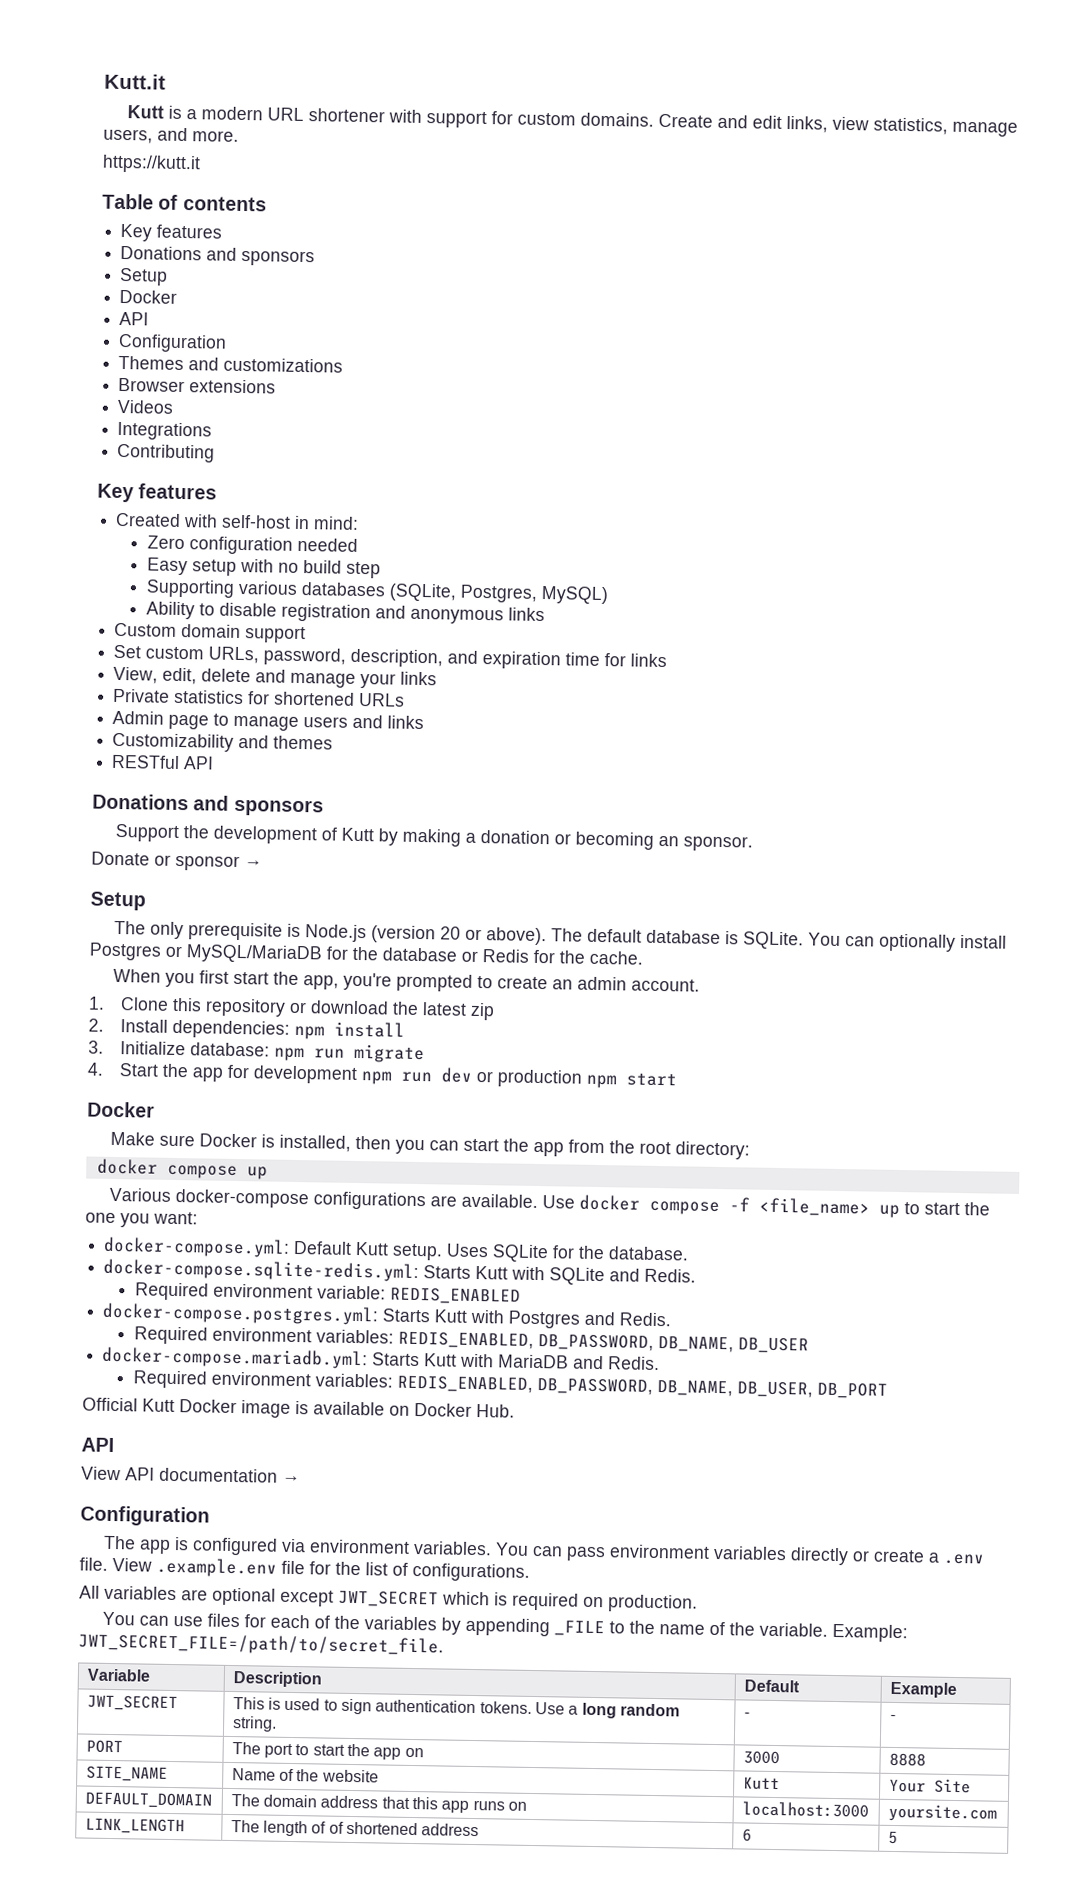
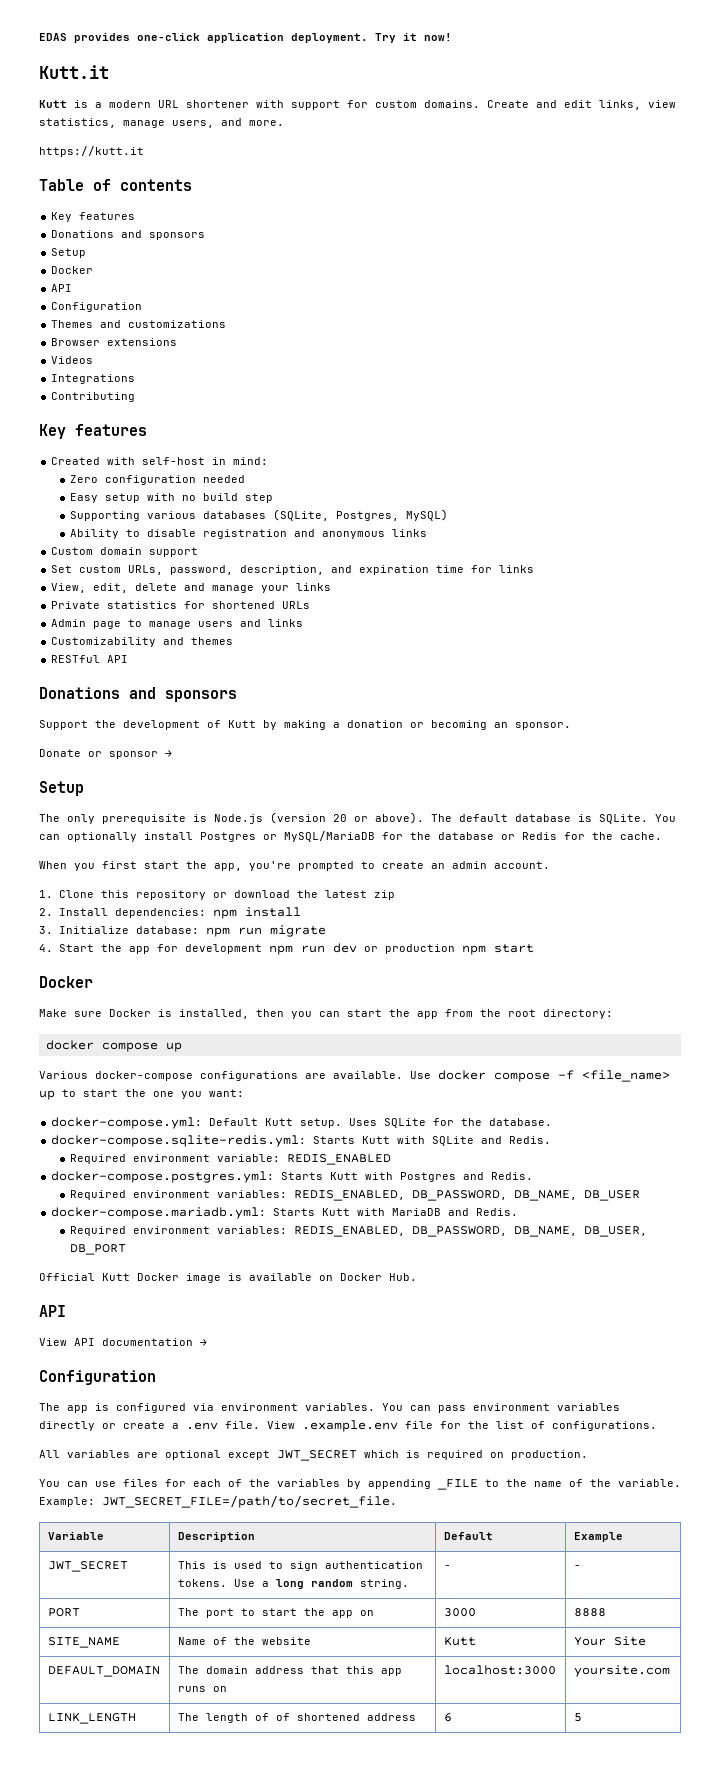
(104, 81) none -> [39,33,452,43] EDAS provides one-click application deployment. Try it now! //

